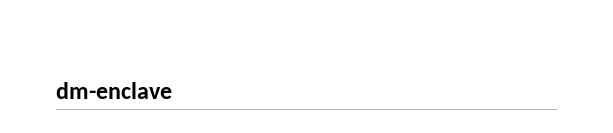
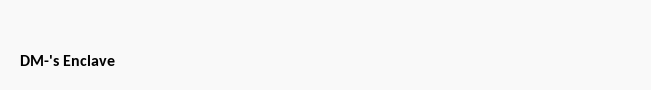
[56,82,172,99] dm-enclave -> [20,55,116,66] DM-'s Enclave

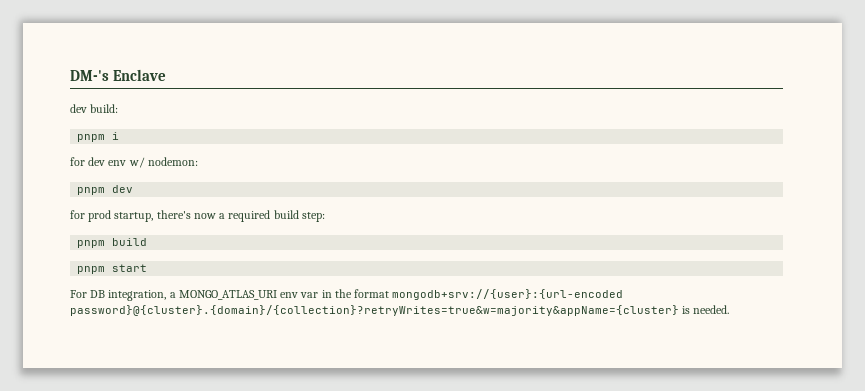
(116, 60) none -> [70,104,119,113] [77,132,120,142] [70,157,198,168] [77,185,134,195] [70,210,325,222] [77,238,148,248] [77,264,148,274] [70,289,624,301] [70,305,730,316] // dev build: // pnpm i // for dev env w/ nodemon: // pnpm dev // for prod startup, there's now a required build step: // pnpm build // pnpm start // For DB integration, a MONGO_ATLAS_URI env var in the format mongodb+srv://{user}:{url-encoded password}@{cluster}.{domain}/{collection}?retryWrites=true&w=majority&appName={cluster} is needed.

